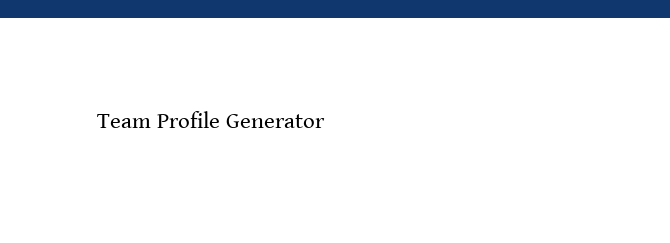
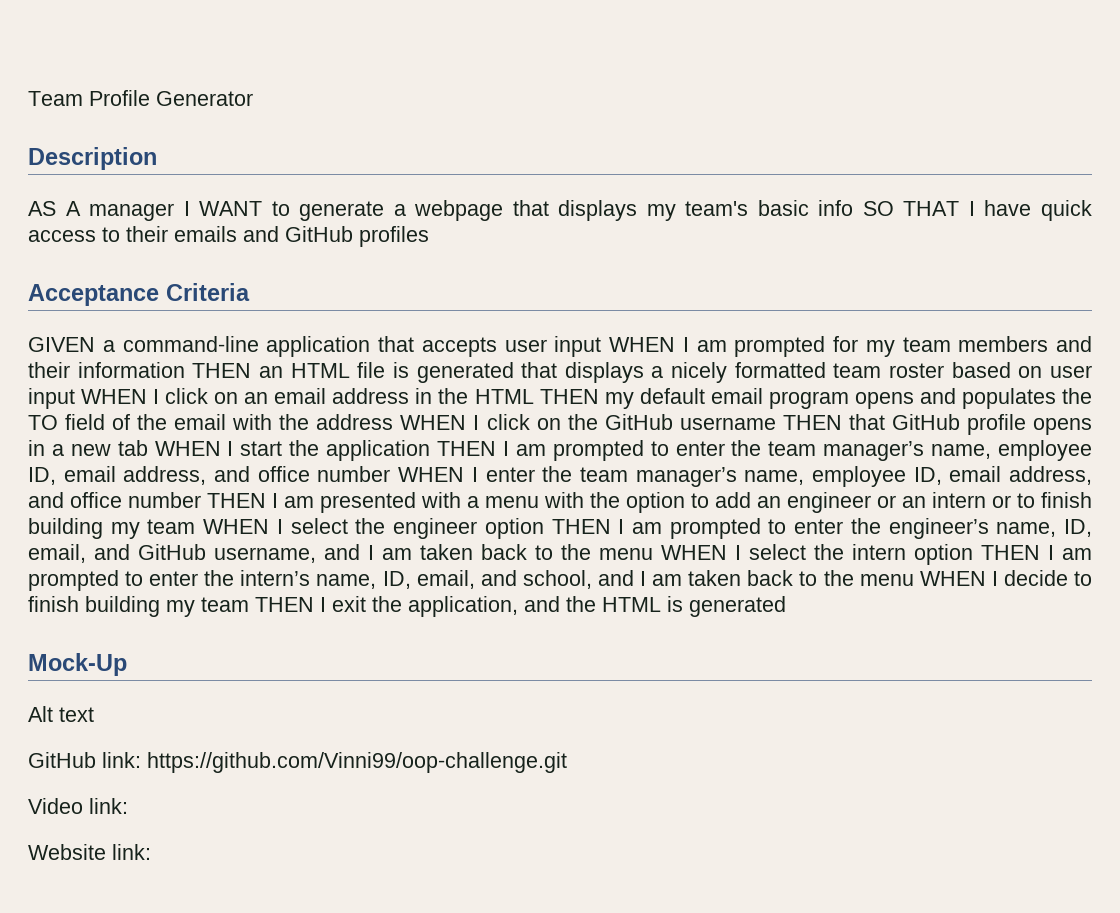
(326, 121) none -> [28,147,157,170] [28,200,1092,221] [28,226,429,247] [28,283,250,306] [28,336,1092,357] [28,362,1092,383] [28,388,1092,409] [28,414,1092,435] [28,440,1093,461] [28,466,1092,487] [28,492,1092,513] [28,518,1092,539] [28,544,1092,565] [28,570,1092,591] [28,596,786,617] [28,653,127,676] [28,706,94,722] [28,752,567,773] [28,798,128,814] [28,844,151,860] // Description // AS A manager I WANT to generate a webpage that displays my team's basic info SO THAT I have quick access to their emails and GitHub profiles // Acceptance Criteria // GIVEN a command-line application that accepts user input WHEN I am prompted for my team members and their information THEN an HTML file is generated that displays a nicely formatted team roster based on user input WHEN I click on an email address in the HTML THEN my default email program opens and populates the TO field of the email with the address WHEN I click on the GitHub username THEN that GitHub profile opens in a new tab WHEN I start the application THEN I am prompted to enter the team manager’s name, employee ID, email address, and office number WHEN I enter the team manager’s name, employee ID, email address, and office number THEN I am presented with a menu with the option to add an engineer or an intern or to finish building my team WHEN I select the engineer option THEN I am prompted to enter the engineer’s name, ID, email, and GitHub username, and I am taken back to the menu WHEN I select the intern option THEN I am prompted to enter the intern’s name, ID, email, and school, and I am taken back to the menu WHEN I decide to finish building my team THEN I exit the application, and the HTML is generated // Mock-Up // Alt text // GitHub link: https://github.com/Vinni99/oop-challenge.git // Video link: // Website link:

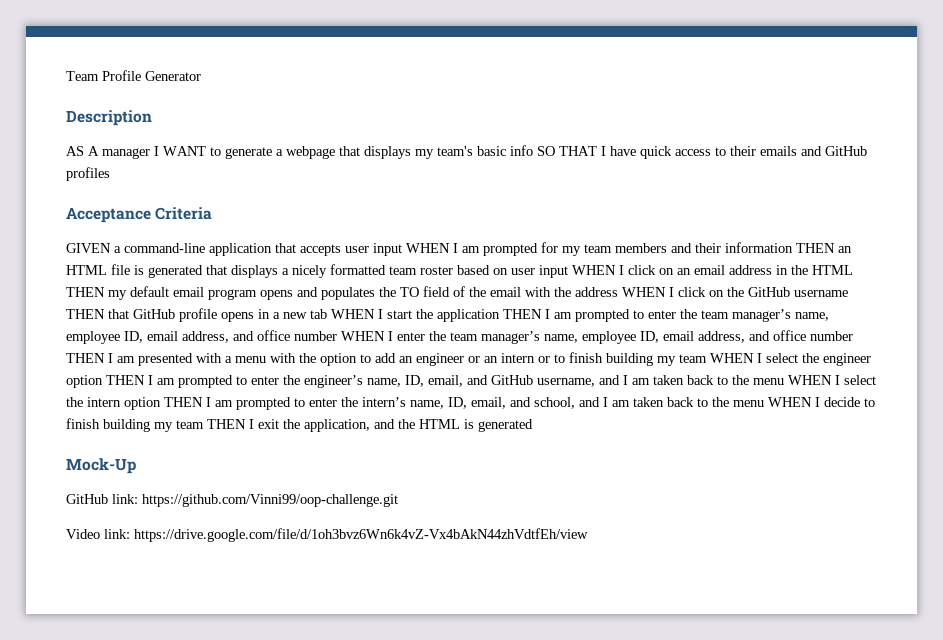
[28,706,94,722] // Alt text -> (136, 466) none
[28,844,151,860] // Website link: -> [134,528,588,542] https://drive.google.com/file/d/1oh3bvz6Wn6k4vZ-Vx4bAkN44zhVdtfEh/view

